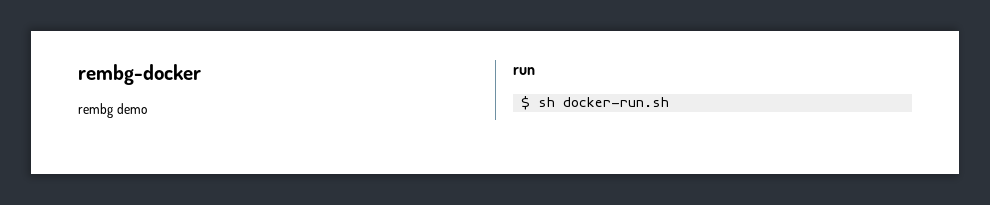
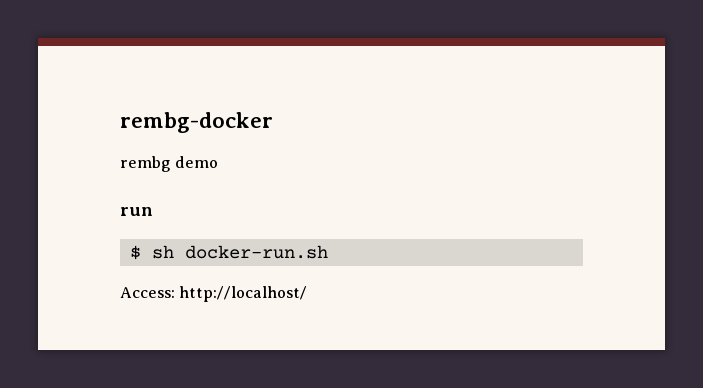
(670, 102) none -> [120,286,308,302] // Access: http://localhost/

